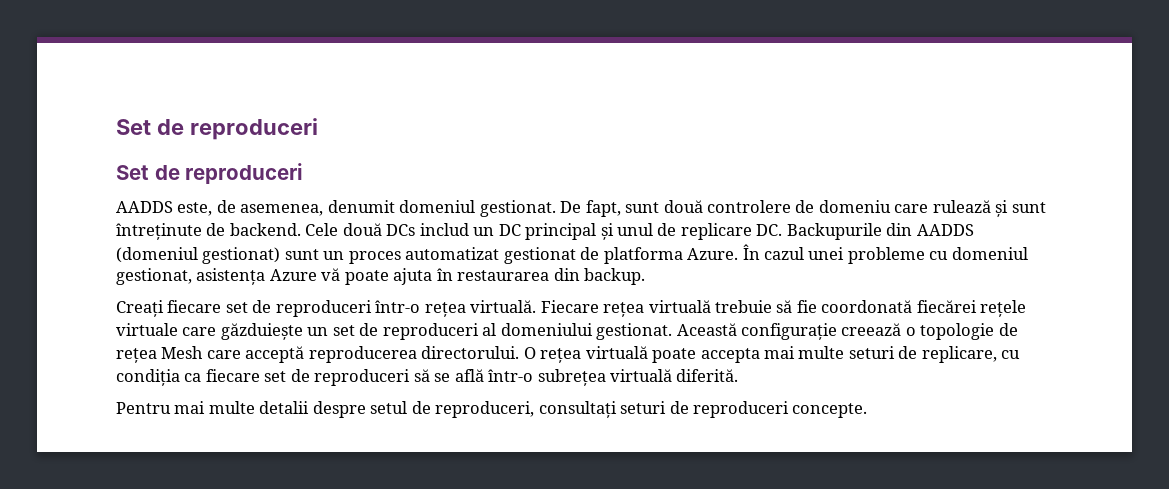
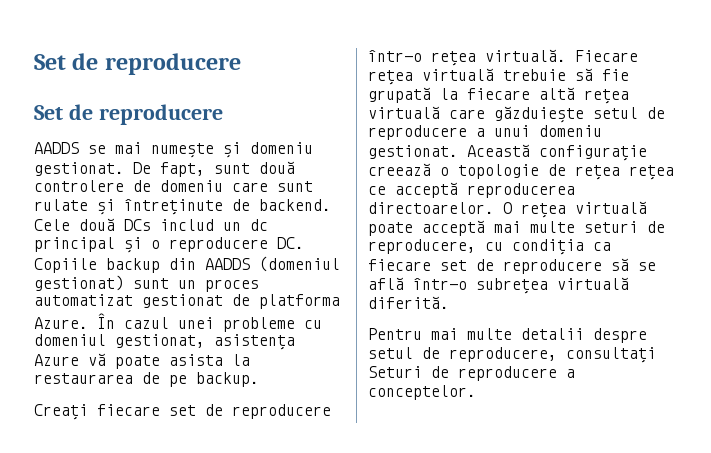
[116,118,318,140] [116,163,304,184] [116,200,476,216] Set de reproduceri // Set de reproduceri // AADDS este, de asemenea, denumit domeniul -> [34,53,241,75] [34,104,223,125] [34,142,313,158] Set de reproducere // Set de reproducere // AADDS se mai numește și domeniu
[932,200,1046,217] rulează și sunt -> [277,181,313,192] [34,199,115,215] sunt rulate și
[498,224,521,236] DC -> [250,219,268,231] dc
[617,223,882,240] unul de replicare DC. Backupurile -> [151,237,304,252] [34,258,160,273] o reproducere DC. Copiile backup
[393,268,580,285] ajuta în restaurarea din -> [169,354,250,366] [34,372,187,387] asista la restaurarea de pe
[275,300,372,317] reproduceri -> [232,404,331,419] reproducere
[821,300,1027,317] [116,323,593,340] coordonată fiecărei rețele virtuale care găzduiește un set de reproduceri al domeniului -> [368,87,629,104] [368,106,665,123] [368,125,602,140] grupată la fiecare altă rețea virtuală care găzduiește setul de reproducere a unui domeniu
[161,346,241,359] Mesh care -> [629,165,674,180] [368,186,386,195] rețea ce
[421,346,520,359] directorului. -> [368,202,494,214] directoarelor.
[700,348,760,363] accepta -> [422,220,485,236] acceptă
[921,346,997,363] replicare, -> [368,239,476,254] reproducere,
[314,369,411,386] reproduceri -> [503,259,602,274] reproducere
[435,401,868,418] reproduceri, consultați seturi de reproduceri concepte. -> [449,347,656,363] [368,366,575,381] [368,385,476,400] reproducere, consultați Seturi de reproducere a conceptelor.

